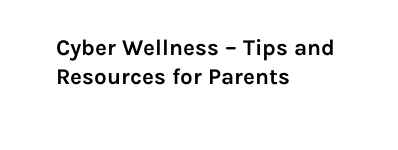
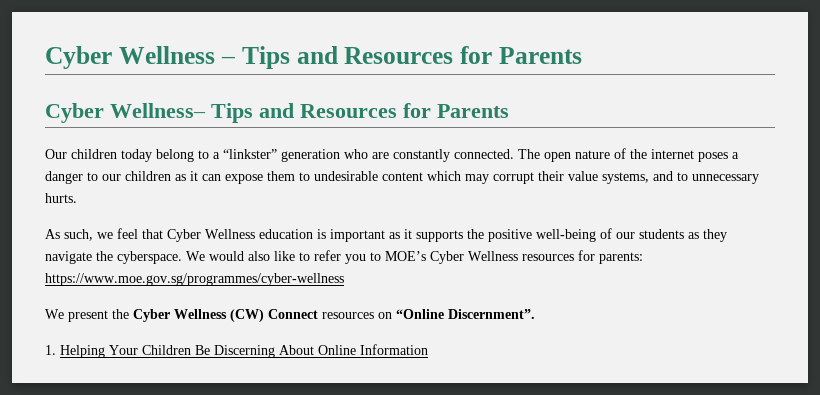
(291, 77) none -> [45,103,509,123] [45,148,739,162] [45,171,759,184] [45,193,77,203] [45,228,727,242] [45,250,643,264] [45,273,344,286] [45,309,535,322] [45,344,428,358] // Cyber Wellness– Tips and Resources for Parents // Our children today belong to a “linkster” generation who are constantly connected. The open nature of the internet poses a danger to our children as it can expose them to undesirable content which may corrupt their value systems, and to unnecessary hurts. // As such, we feel that Cyber Wellness education is important as it supports the positive well-being of our students as they navigate the cyberspace. We would also like to refer you to MOE’s Cyber Wellness resources for parents: https://www.moe.gov.sg/programmes/cyber-wellness // We present the Cyber Wellness (CW) Connect resources on “Online Discernment”. // 1. Helping Your Children Be Discerning About Online Information

